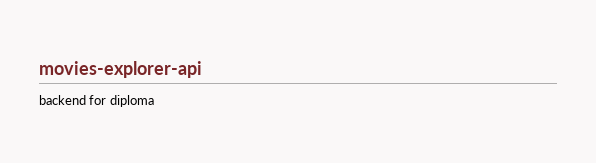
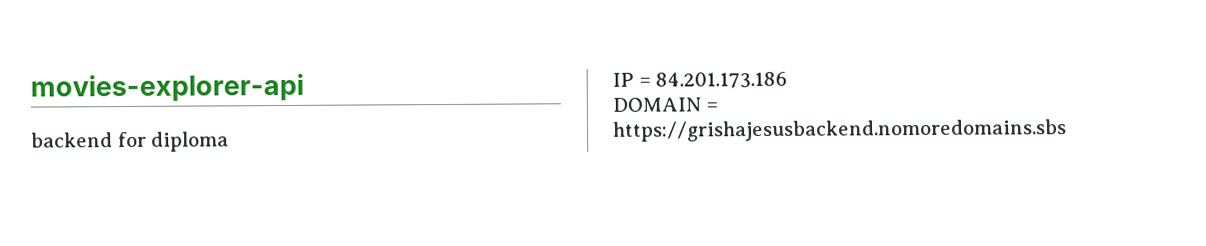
(154, 101) none -> [612,71,788,89] [612,97,718,112] [612,119,1067,142] // IP = 84.201.173.186 // DOMAIN = https://grishajesusbackend.nomoredomains.sbs

